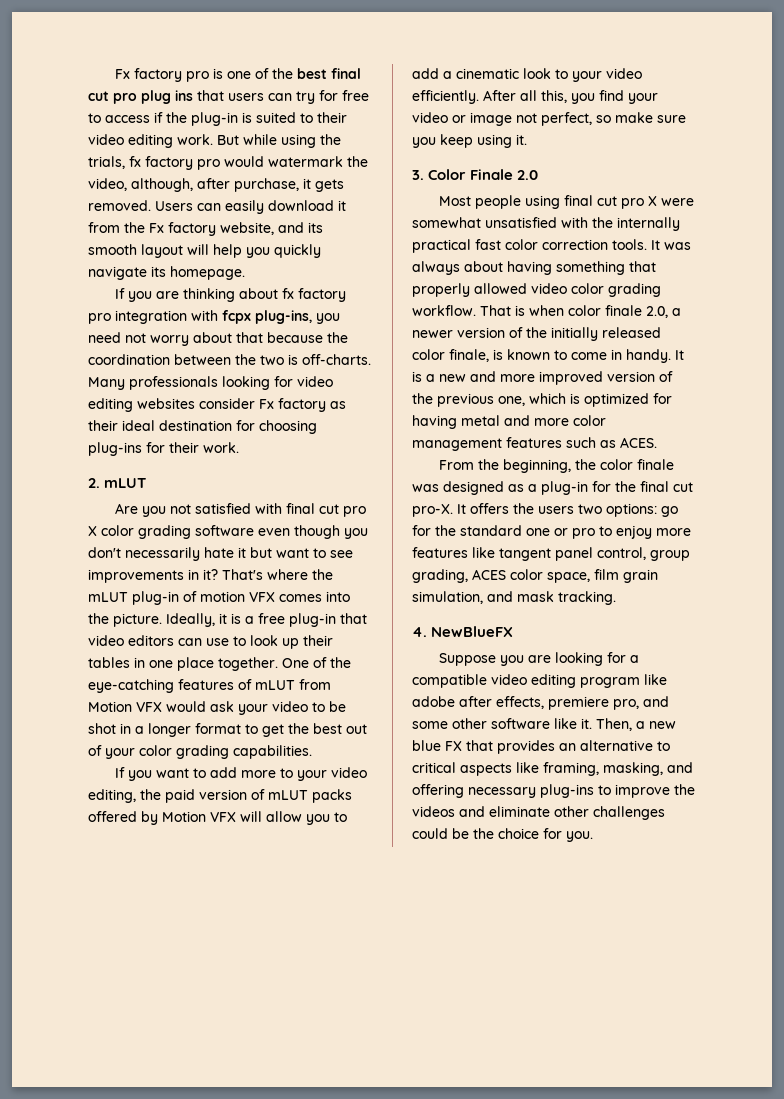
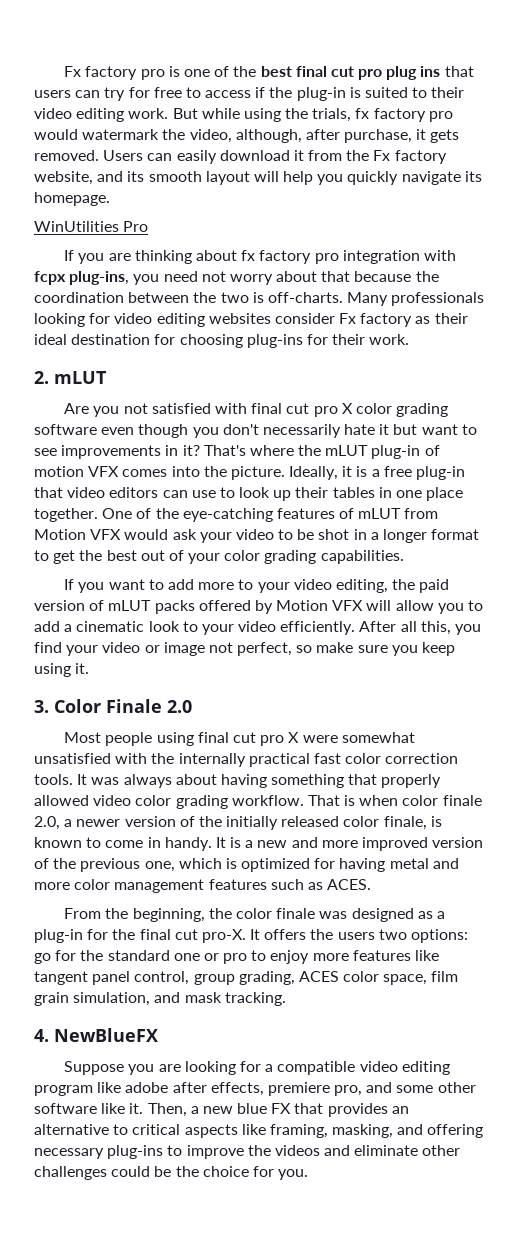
(245, 273) none -> [34,221,149,232] // WinUtilities Pro

